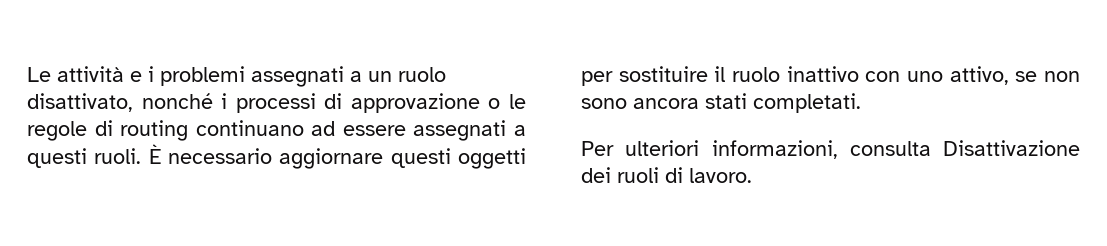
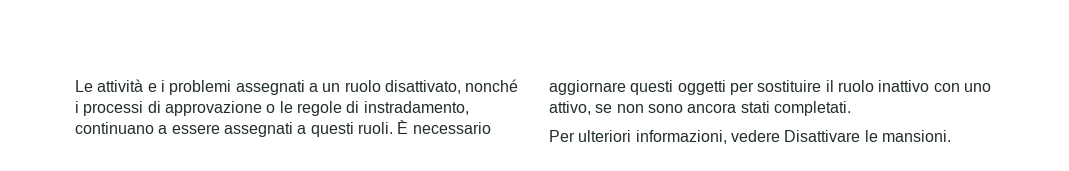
[120,120,336,141] routing continuano ad -> [363,101,469,115] [75,122,168,134] instradamento, continuano a
[849,140,1080,156] [581,167,752,183] consulta Disattivazione dei ruoli di lavoro. -> [730,130,951,142] vedere Disattivare le mansioni.

